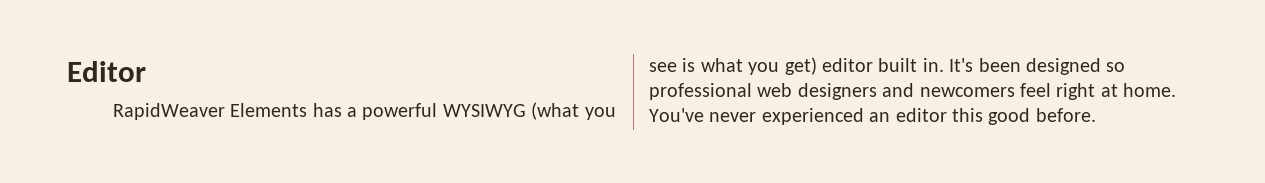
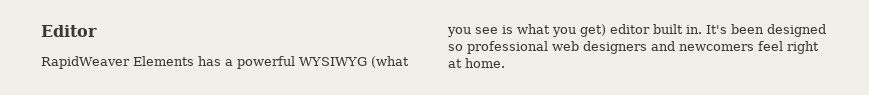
[649,108,1096,125] You've never experienced an editor this good before. -> (505, 63) none

